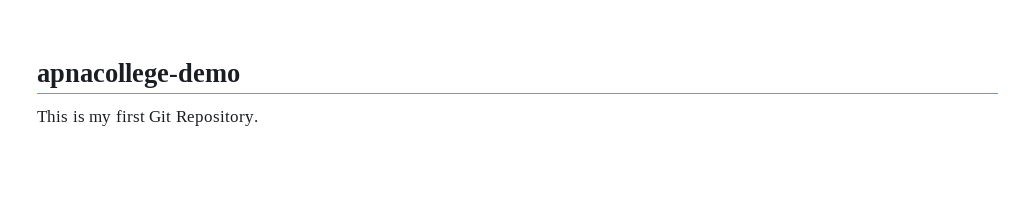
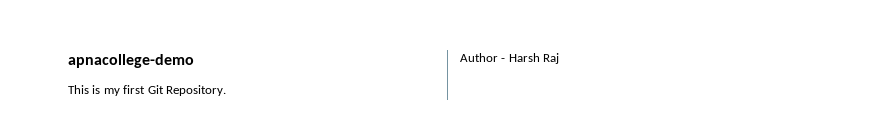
(258, 118) none -> [460,53,560,64] // Author - Harsh Raj

